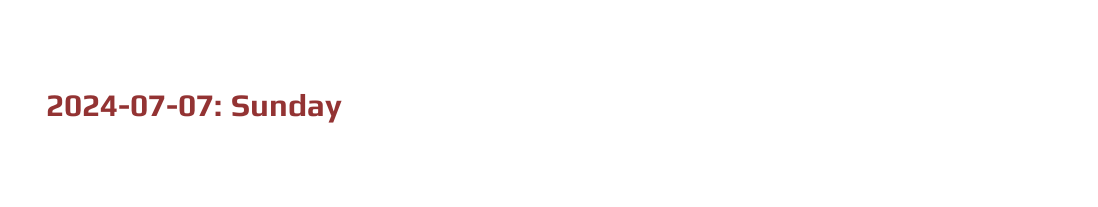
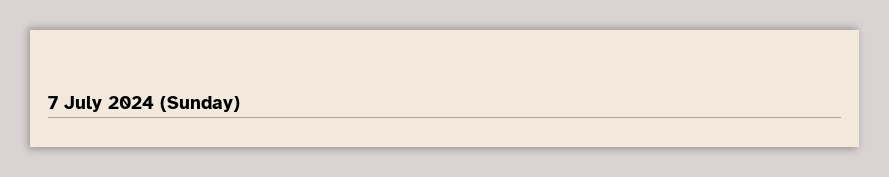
[46,93,342,123] 2024-07-07: Sunday -> [48,96,240,112] 7 July 2024 (Sunday)

